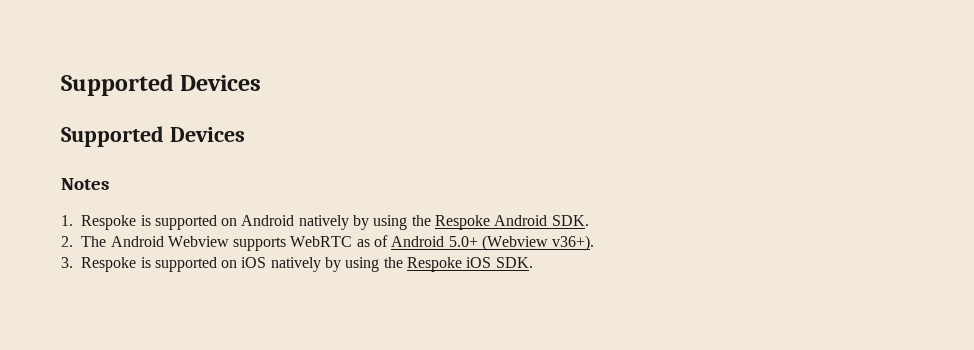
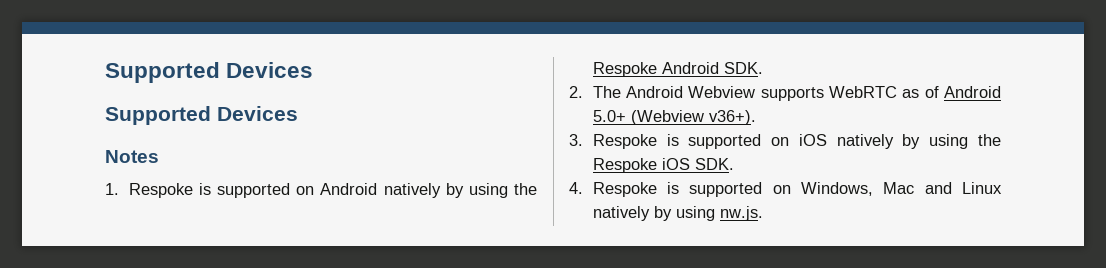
(533, 262) none -> [569,182,1002,197] [592,206,763,221] // 4. Respoke is supported on Windows, Mac and Linux natively by using nw.js.

